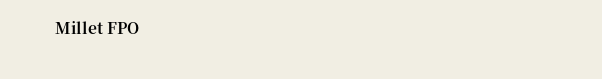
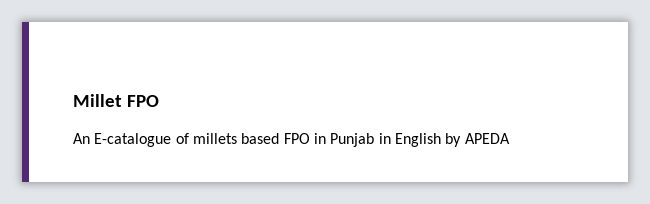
(140, 28) none -> [73,133,510,147] // An E-catalogue of millets based FPO in Punjab in English by APEDA

